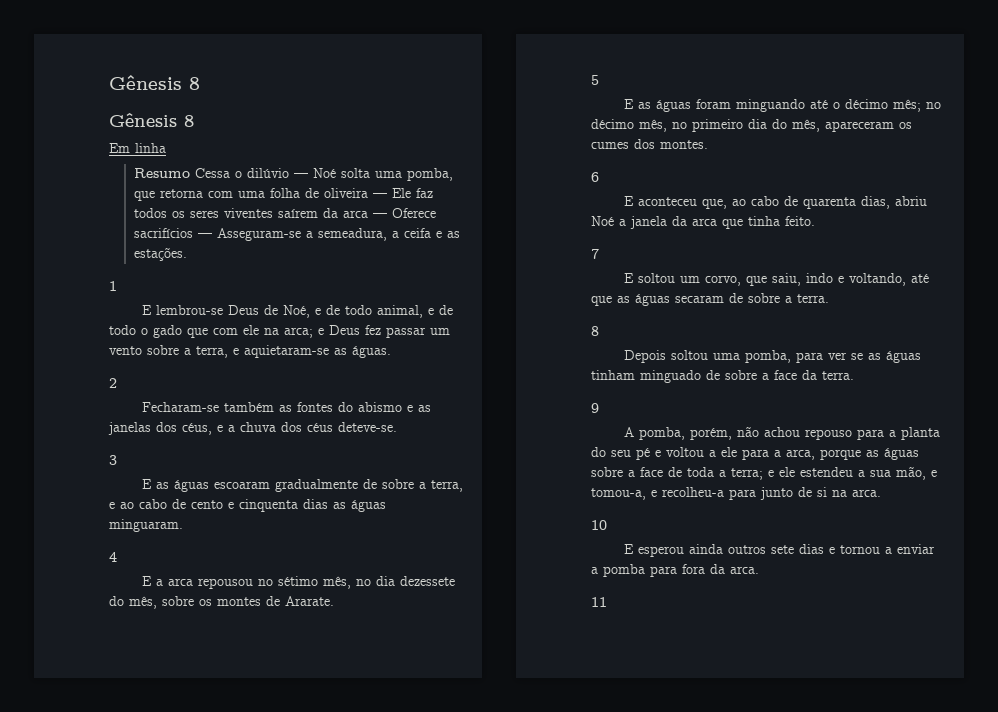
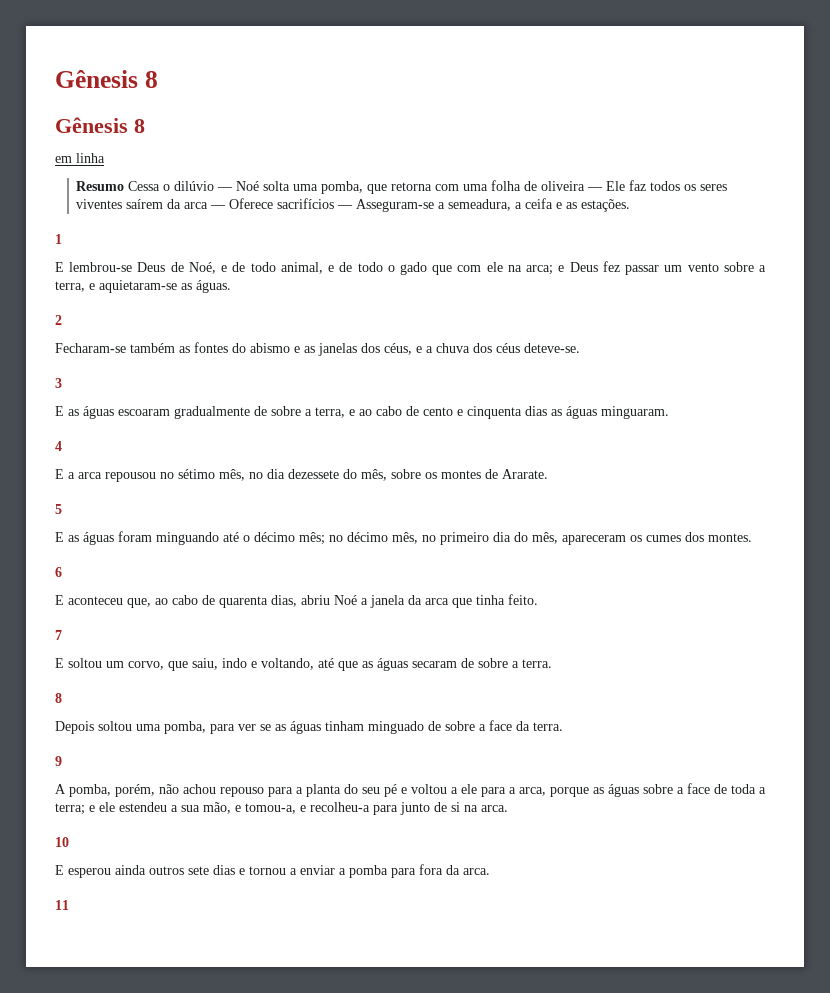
[109,143,130,153] Em -> [55,156,72,163] em

